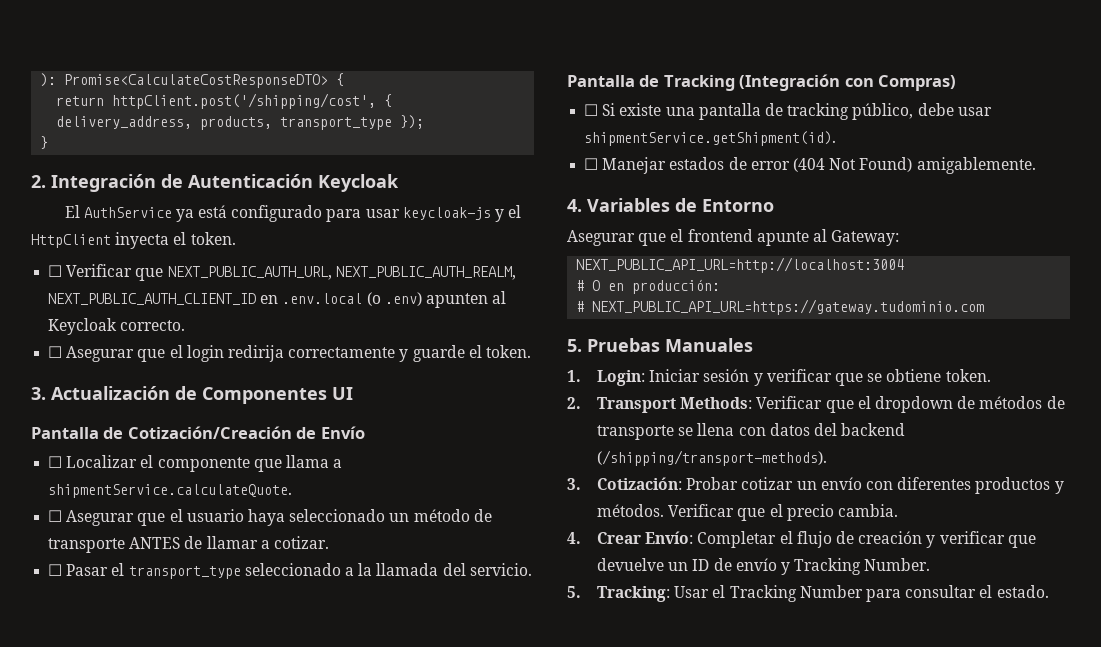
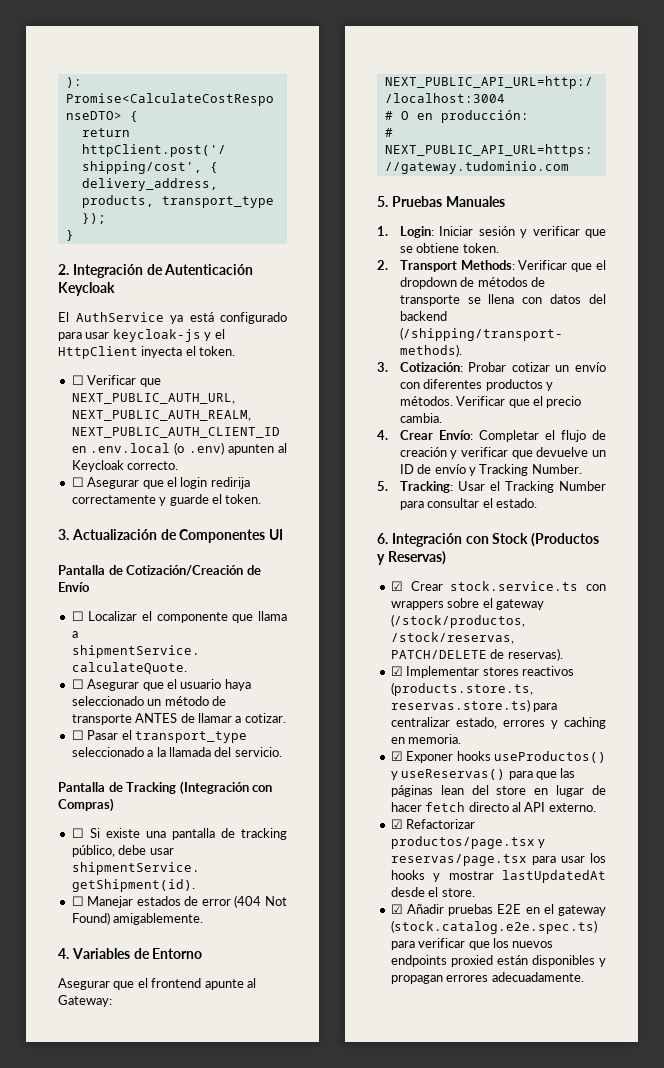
(1049, 591) none -> [377,533,600,547] [377,551,446,565] [390,581,606,591] [390,598,544,610] [390,614,525,628] [390,632,514,644] [390,648,563,661] [390,666,574,678] [390,682,533,696] [390,699,558,712] [390,717,606,729] [390,734,462,744] [390,751,606,763] [390,768,576,780] [390,785,606,797] [390,802,596,812] [390,819,476,829] [390,836,546,849] [390,853,606,866] [390,870,606,883] [390,887,475,897] [390,904,606,916] [390,920,597,934] [390,938,554,950] [390,955,606,967] [390,972,584,984] // 6. Integración con Stock (Productos y Reservas) // ☑ Crear stock.service.ts con wrappers sobre el gateway (/stock/productos, /stock/reservas, PATCH/DELETE de reservas). // ☑ Implementar stores reactivos (products.store.ts, reservas.store.ts) para centralizar estado, errores y caching en memoria. // ☑ Exponer hooks useProductos() y useReservas() para que las páginas lean del store en lugar de hacer fetch directo al API externo. // ☑ Refactorizar productos/page.tsx y reservas/page.tsx para usar los hooks y mostrar lastUpdatedAt desde el store. // ☑ Añadir pruebas E2E en el gateway (stock.catalog.e2e.spec.ts) para verificar que los nuevos endpoints proxied están disponibles y propagan errores adecuadamente.

